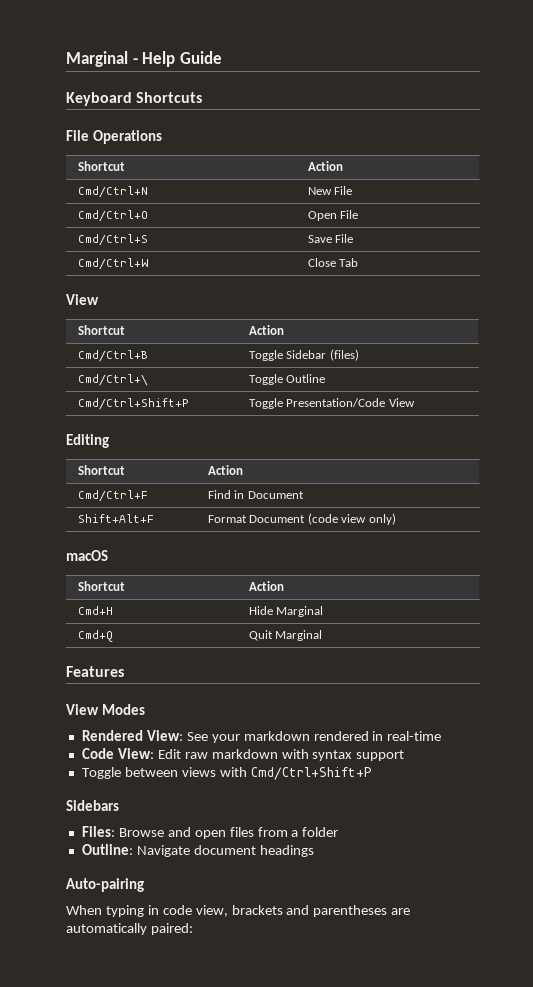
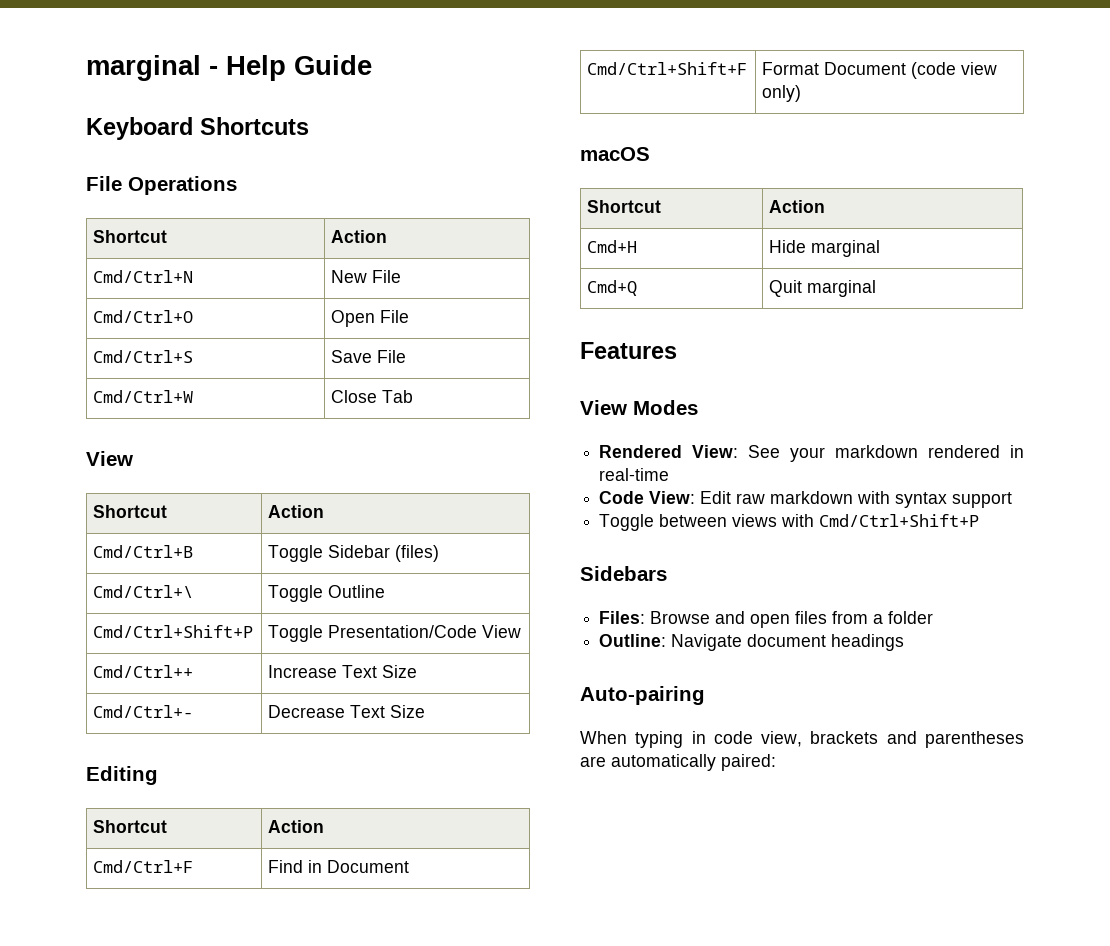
[66,51,128,67] Marginal -> [86,55,201,81] marginal
(415, 402) none -> [93,665,194,678] [268,665,418,678] [93,705,194,718] [268,705,426,718] // Cmd/Ctrl++ | Increase Text Size // Cmd/Ctrl+- | Decrease Text Size
[77,514,154,523] Shift+Alt+F -> [587,62,748,75] Cmd/Ctrl+Shift+F
[276,606,324,617] Marginal -> [811,240,881,257] marginal
[275,630,323,641] Marginal -> [807,280,877,297] marginal

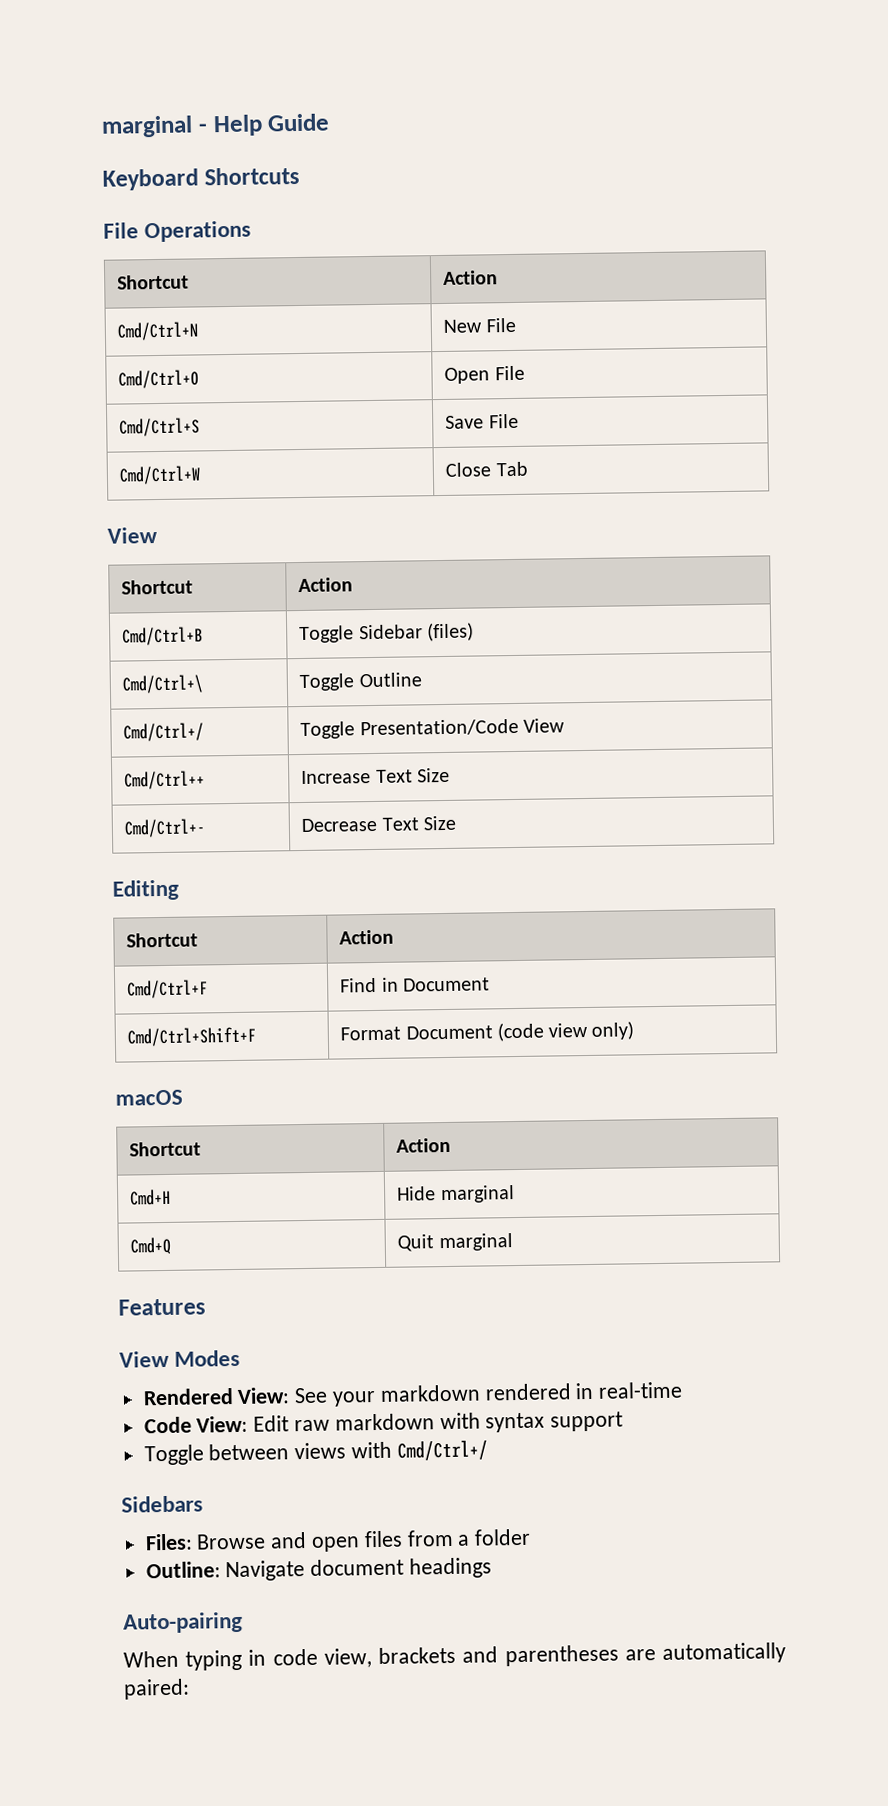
[93,625,254,638] Cmd/Ctrl+Shift+P -> [123,722,205,742] Cmd/Ctrl+/
[819,514,980,527] Cmd/Ctrl+Shift+P -> [396,1440,488,1461] Cmd/Ctrl+/

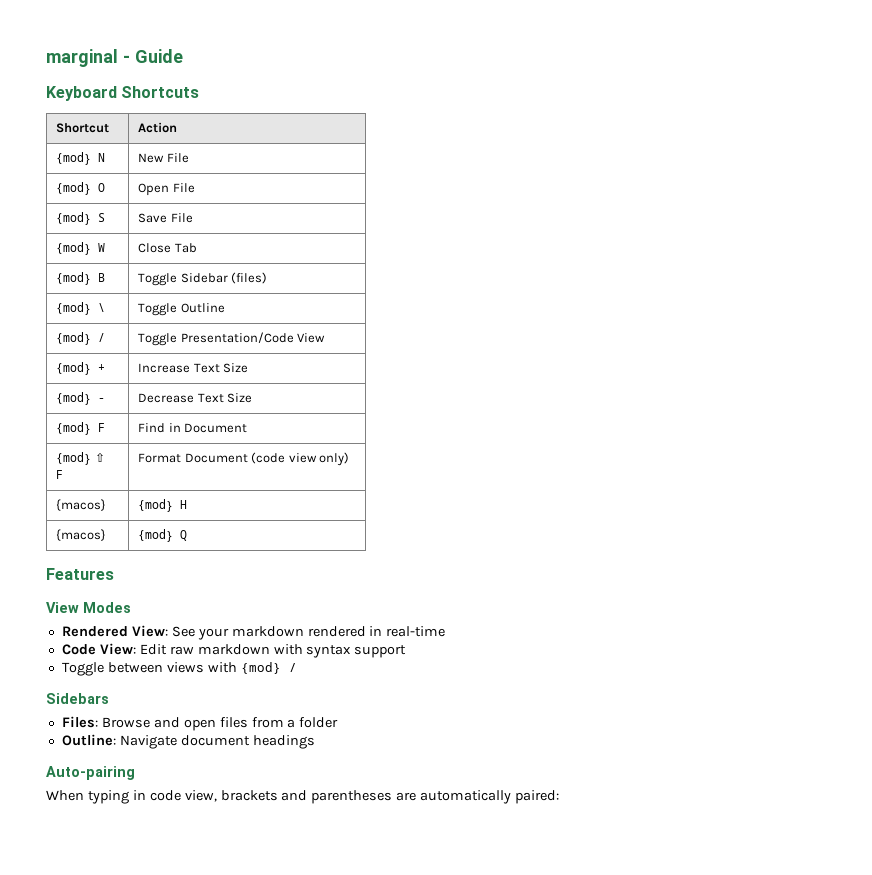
[212,114,263,137] Help -> (130, 59) none
[103,220,252,243] [117,274,190,290] [443,270,499,285] [117,321,200,341] // File Operations // Shortcut | Action // Cmd/Ctrl+N -> [56,123,110,133] [138,122,178,133] [56,152,106,165] // Shortcut | Action // {mod} N
[118,369,200,389] Cmd/Ctrl+O -> [56,182,106,195] {mod} O
[119,417,201,437] Cmd/Ctrl+S -> [56,212,106,225] {mod} S
[119,465,202,485] Cmd/Ctrl+W -> [56,242,106,255] {mod} W
[107,527,158,544] [121,579,194,595] [298,577,354,593] [122,626,204,646] // View // Shortcut | Action // Cmd/Ctrl+B -> [56,272,106,285] // {mod} B
[122,674,204,694] Cmd/Ctrl+\ -> [56,302,106,315] {mod} \
[123,722,205,742] Cmd/Ctrl+/ -> [56,332,106,345] {mod} /
[124,770,206,790] Cmd/Ctrl++ -> [56,362,106,375] {mod} +
[124,818,207,838] Cmd/Ctrl+- -> [56,392,106,405] {mod} -
[112,879,179,901] [126,932,199,948] [339,929,395,945] [127,979,209,999] // Editing // Shortcut | Action // Cmd/Ctrl+F -> [56,422,106,435] // {mod} F
[127,1026,257,1047] Cmd/Ctrl+Shift+F -> [56,452,106,465] [56,470,64,479] {mod} ⇧ F
[115,1089,183,1106] [129,1141,202,1157] [396,1137,452,1153] [130,1188,172,1206] [397,1185,515,1204] [130,1236,172,1255] [397,1233,513,1252] // macOS // Shortcut | Action // Cmd+H | Hide marginal // Cmd+Q | Quit marginal -> [56,499,107,511] [138,499,188,512] [56,529,107,541] [138,529,188,542] // {macos} | {mod} H // {macos} | {mod} Q
[396,1440,488,1461] Cmd/Ctrl+/ -> [240,662,297,674] {mod} /

